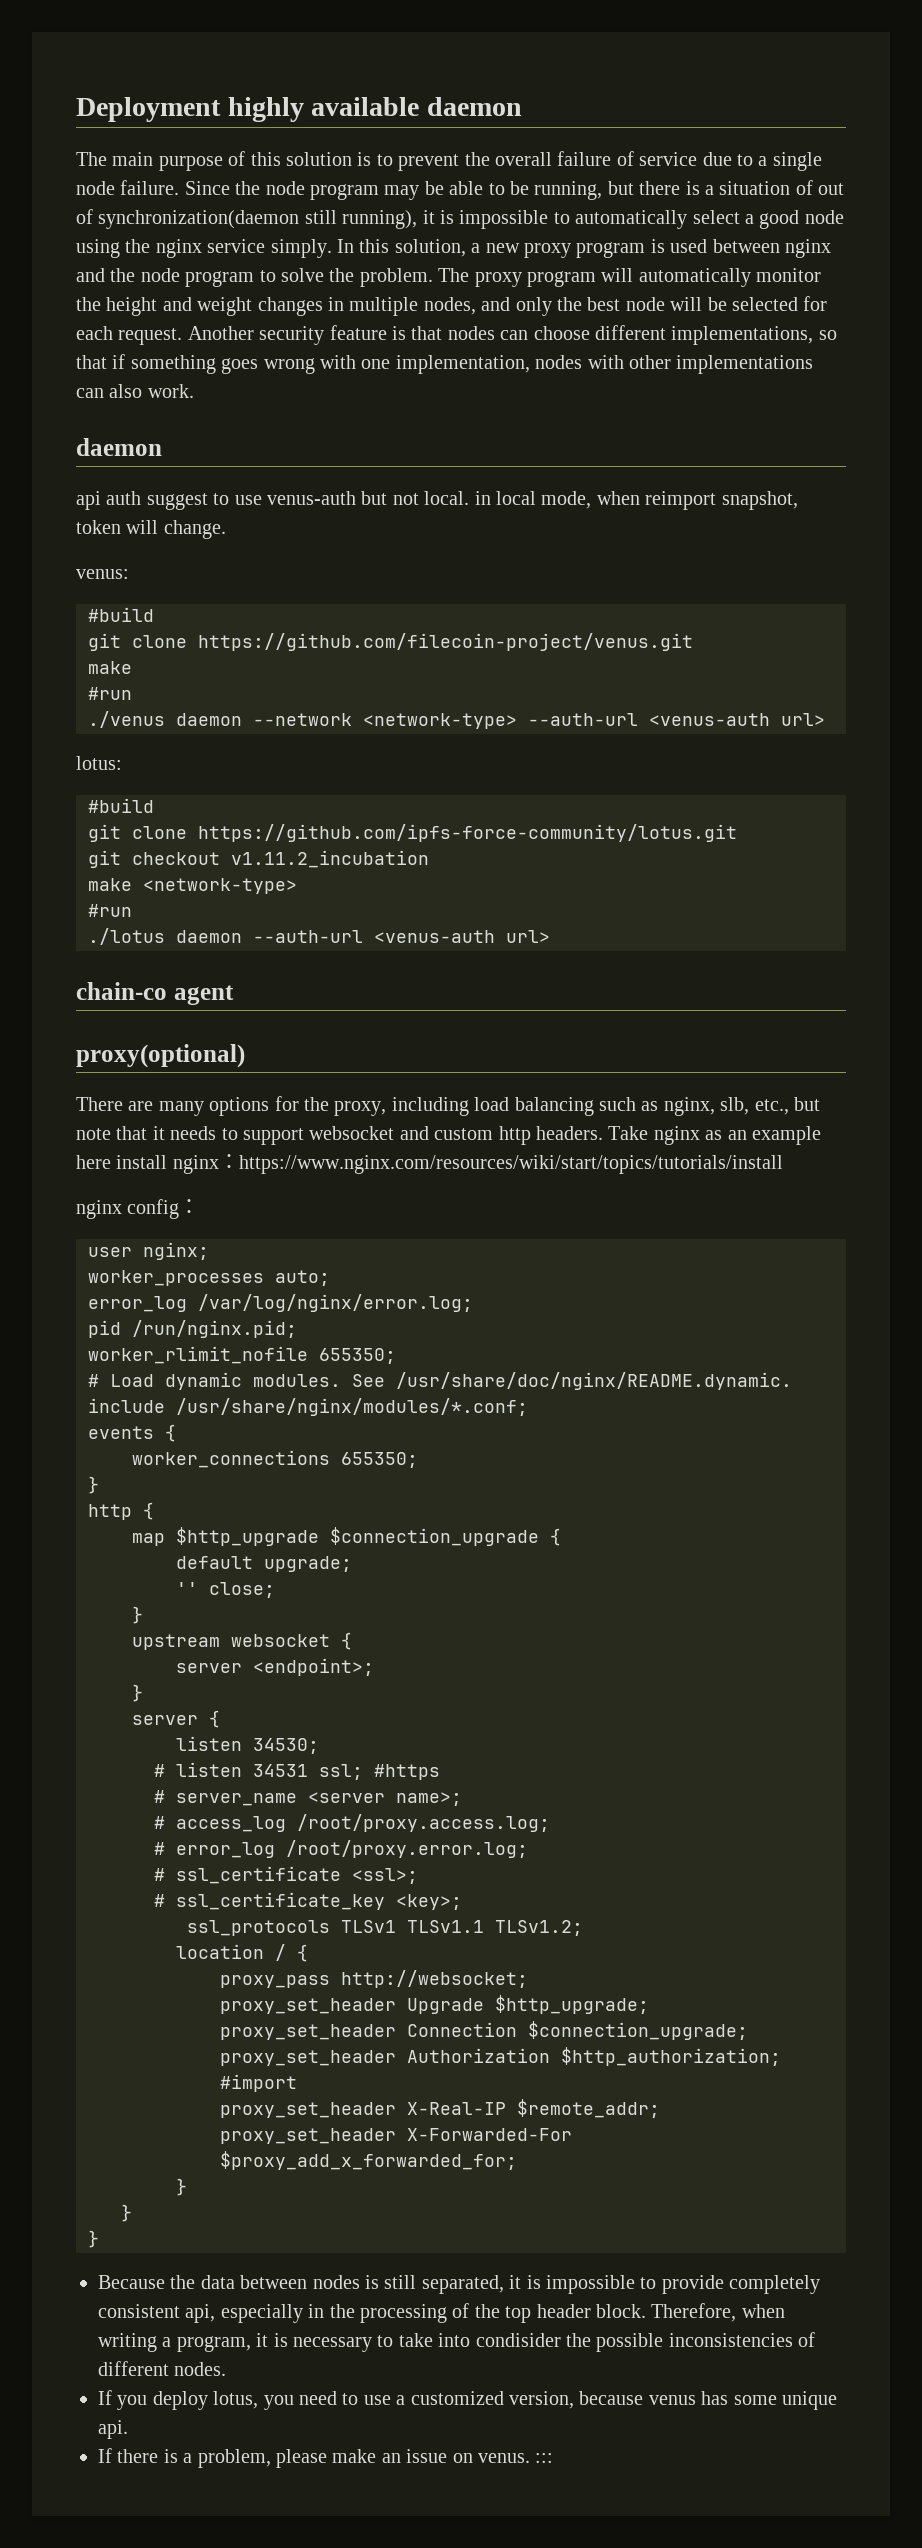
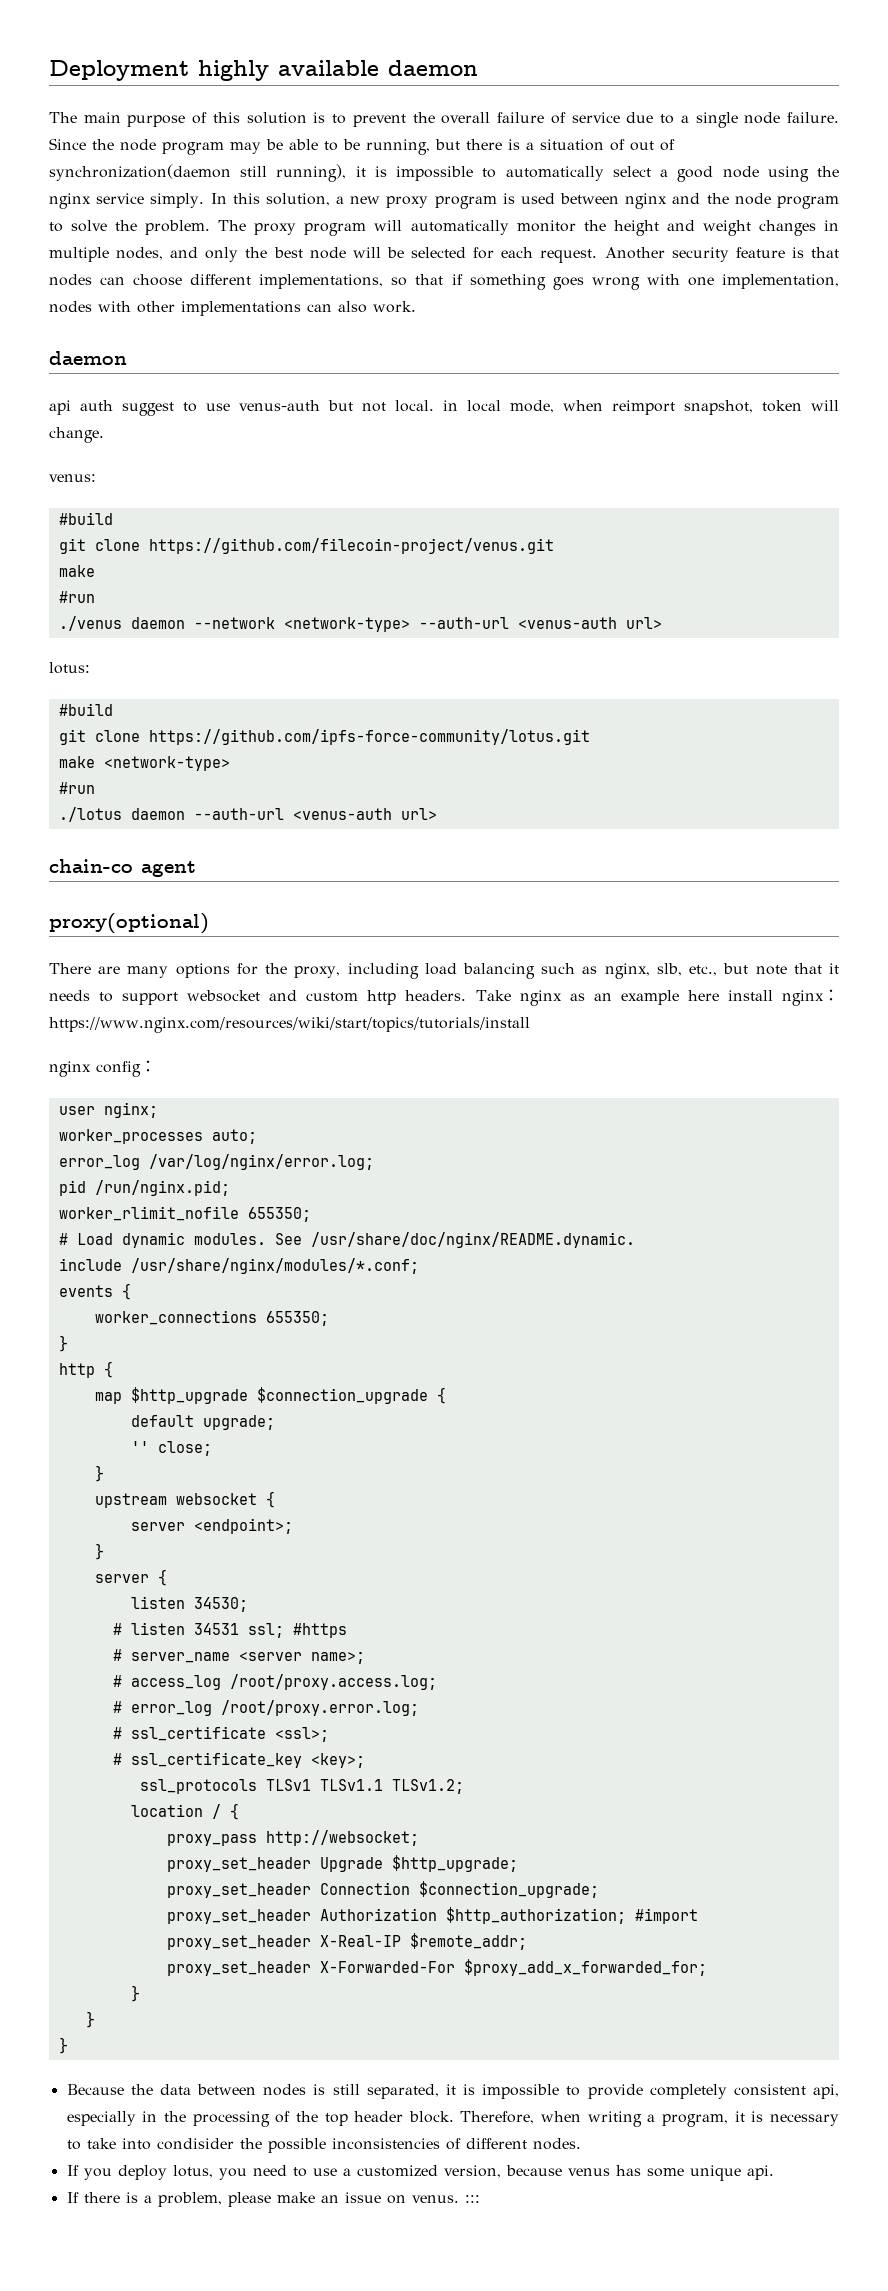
[88,850,429,868] // git checkout v1.11.2_incubation -> (590, 737) none

